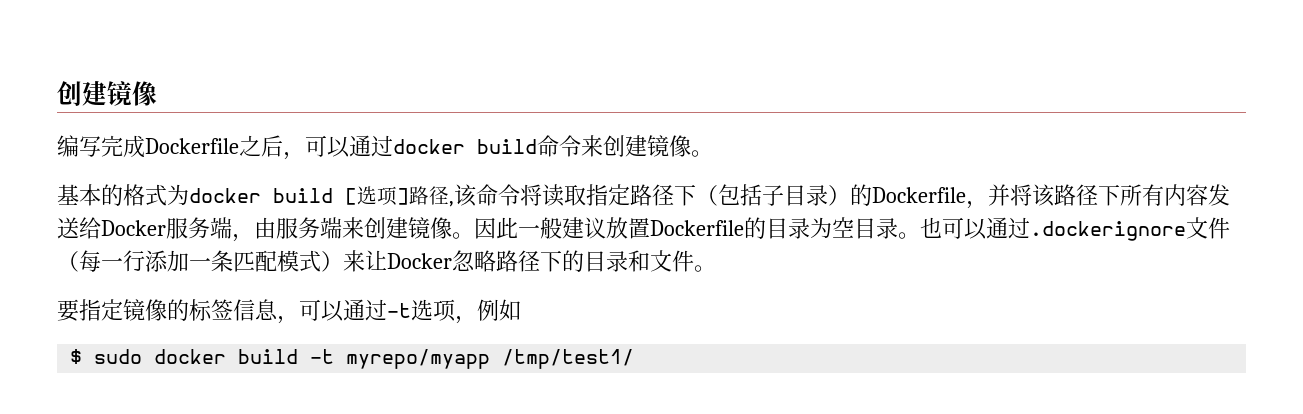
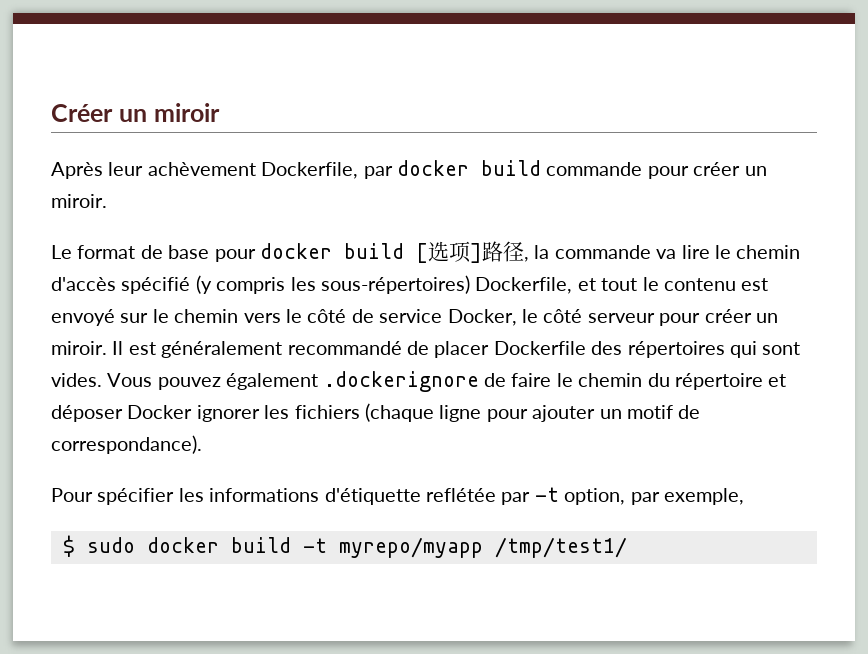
[57,81,157,106] [57,135,713,160] [57,184,189,206] 创建镜像 // 编写完成Dockerfile之后，可以通过docker build命令来创建镜像。 // 基本的格式为 -> [51,103,220,122] [51,160,767,179] [51,194,107,208] [51,245,256,262] Créer un miroir // Après leur achèvement Dockerfile, par docker build commande pour créer un miroir. // Le format de base pour
[454,184,1230,209] [57,217,1230,242] [57,250,716,272] [57,299,521,324] 该命令将读取指定路径下（包括子目录）的Dockerfile，并将该路径下所有内容发送给Docker服务端，由服务端来创建镜像。因此一般建议放置Dockerfile的目录为空目录。也可以通过.dockerignore文件（每一行添加一条匹配模式）来让Docker忽略路径下的目录和文件。 // 要指定镜像的标签信息，可以通过-t选项，例如 -> [534,245,801,259] [51,275,769,294] [51,309,778,326] [51,341,801,358] [51,371,787,392] [51,403,701,422] [51,435,202,454] [51,487,744,505] la commande va lire le chemin d'accès spécifié (y compris les sous-répertoires) Dockerfile, et tout le contenu est envoyé sur le chemin vers le côté de service Docker, le côté serveur pour créer un miroir. Il est généralement recommandé de placer Dockerfile des répertoires qui sont vides. Vous pouvez également .dockerignore de faire le chemin du répertoire et déposer Docker ignorer les fichiers (chaque ligne pour ajouter un motif de correspondance). // Pour spécifier les informations d'étiquette reflétée par -t option, par exemple,

